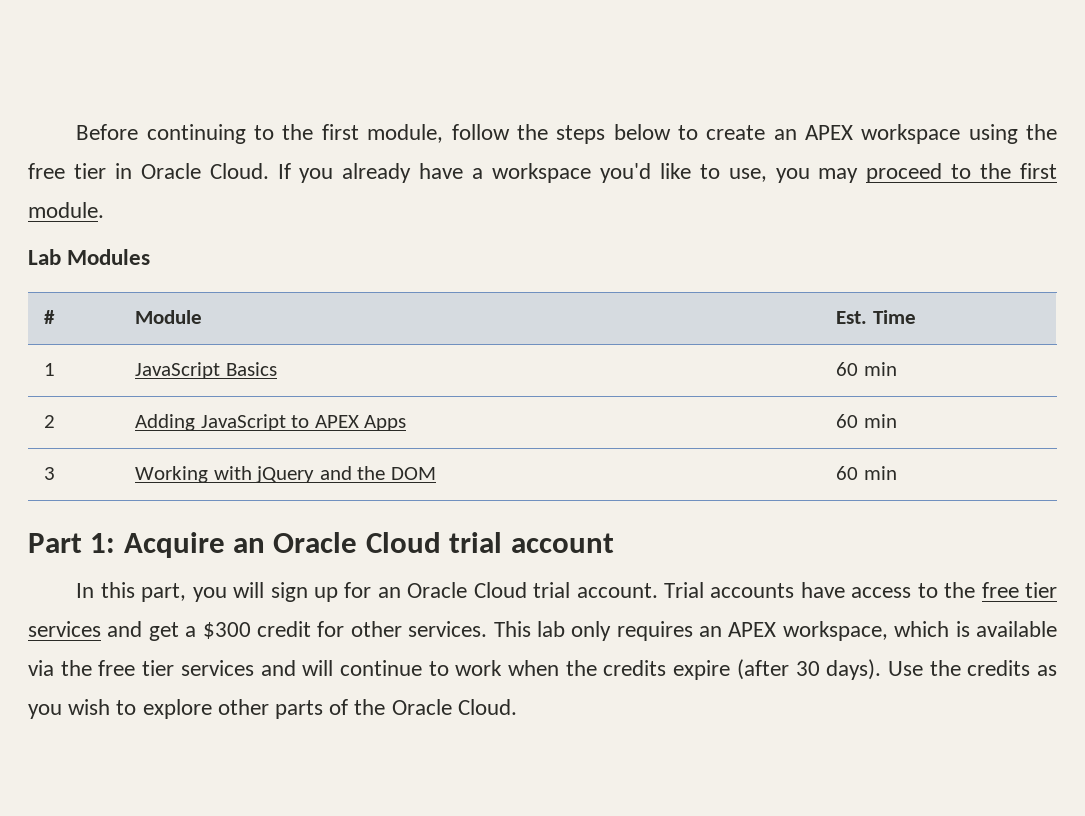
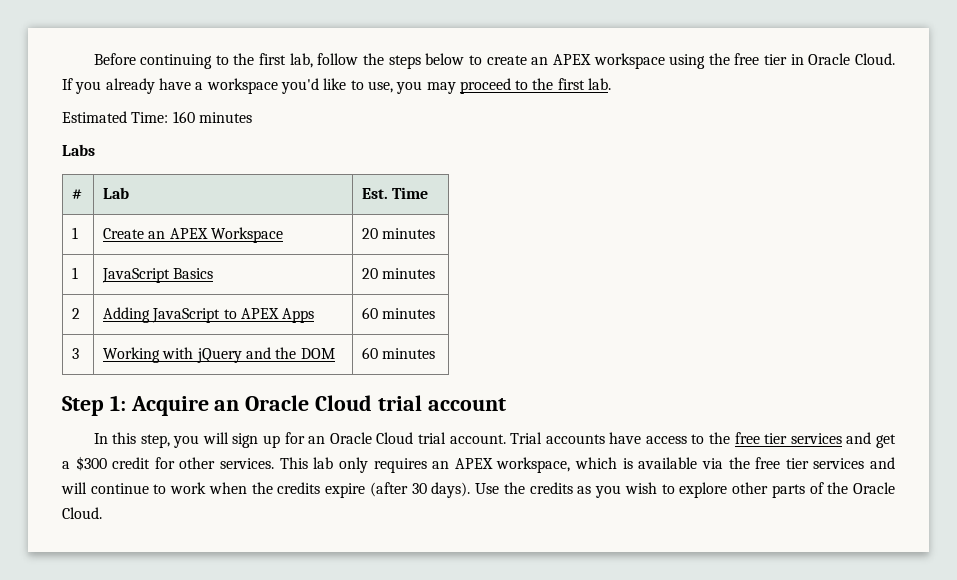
[367,124,444,143] module, -> [289,53,313,68] lab,
[28,202,104,218] [28,249,151,265] module. // Lab Modules -> [588,78,612,90] [62,111,252,123] [62,144,95,156] lab. // Estimated Time: 160 minutes // Labs
[135,310,203,324] Module -> [103,187,130,199] Lab
(916, 317) none -> [72,227,79,239] [103,227,284,243] [362,228,436,239] // 1 | Create an APEX Workspace | 20 minutes
[836,362,897,376] 60 min -> [362,268,436,279] 20 minutes
[863,414,897,428] min -> [382,308,436,319] minutes
[863,466,897,480] [28,533,82,553] min // Part -> [382,348,436,359] [62,396,104,416] minutes // Step
[141,583,187,602] part, -> [140,434,170,448] step,

